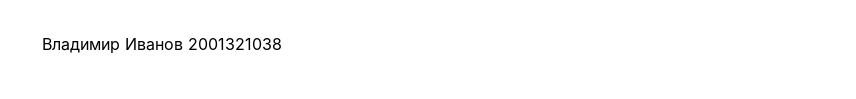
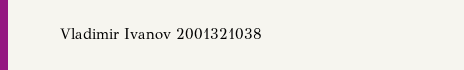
[42,38,183,54] Владимир Иванов -> [60,28,171,40] Vladimir Ivanov

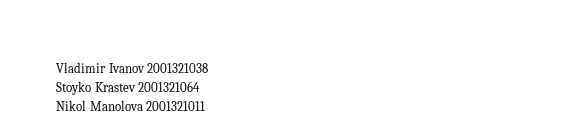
(262, 34) none -> [56,81,201,95] [56,100,206,111] // Stoyko Krastev 2001321064 // Nikol Manolova 2001321011

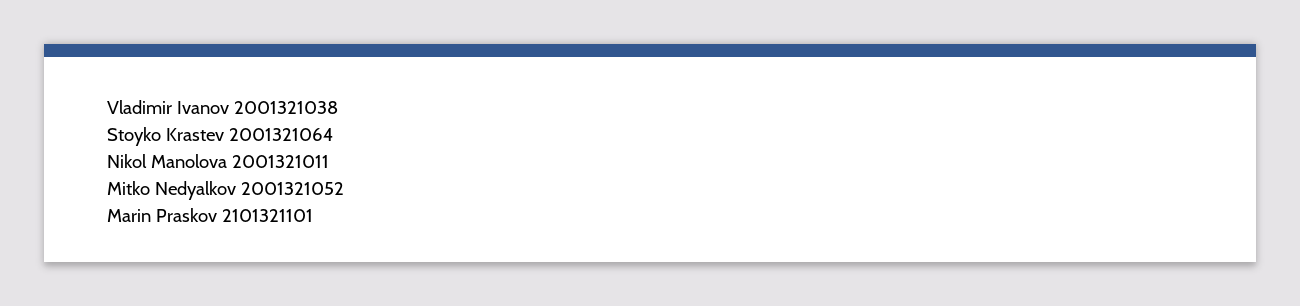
(206, 106) none -> [107,181,344,200] [107,208,313,222] // Mitko Nedyalkov 2001321052 // Marin Praskov 2101321101

